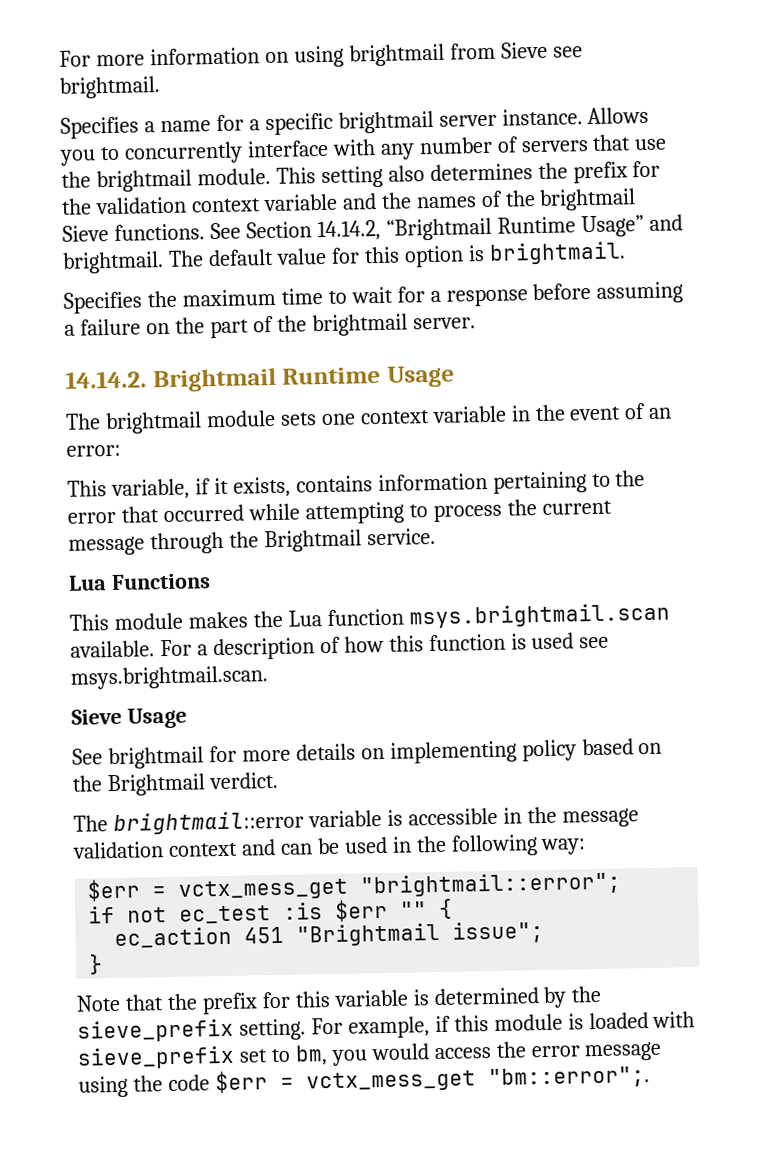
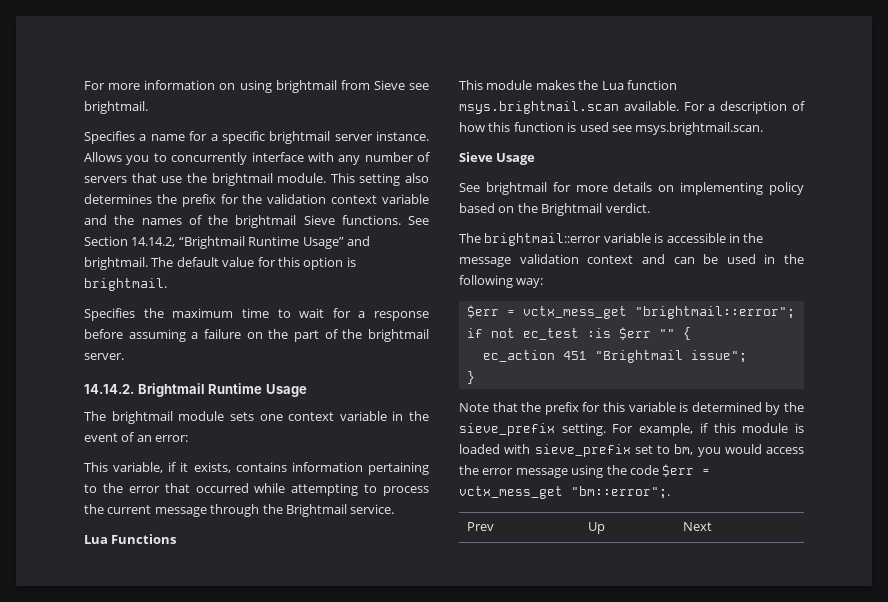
(650, 1078) none -> [467,522,495,531] [588,522,606,534] [683,522,713,531] // Prev | Up | Next

